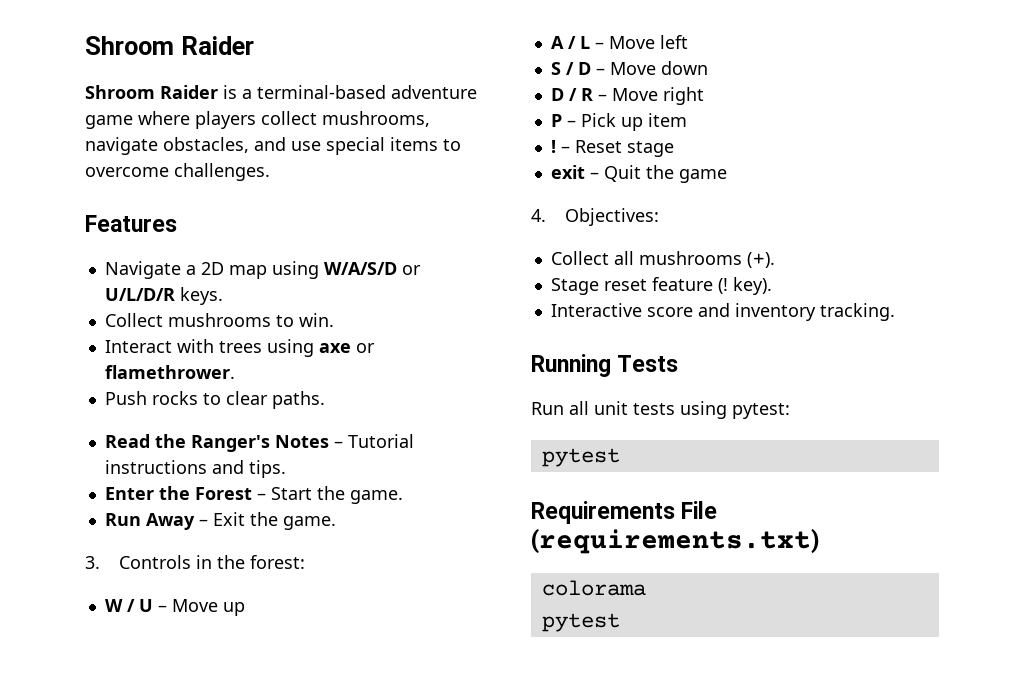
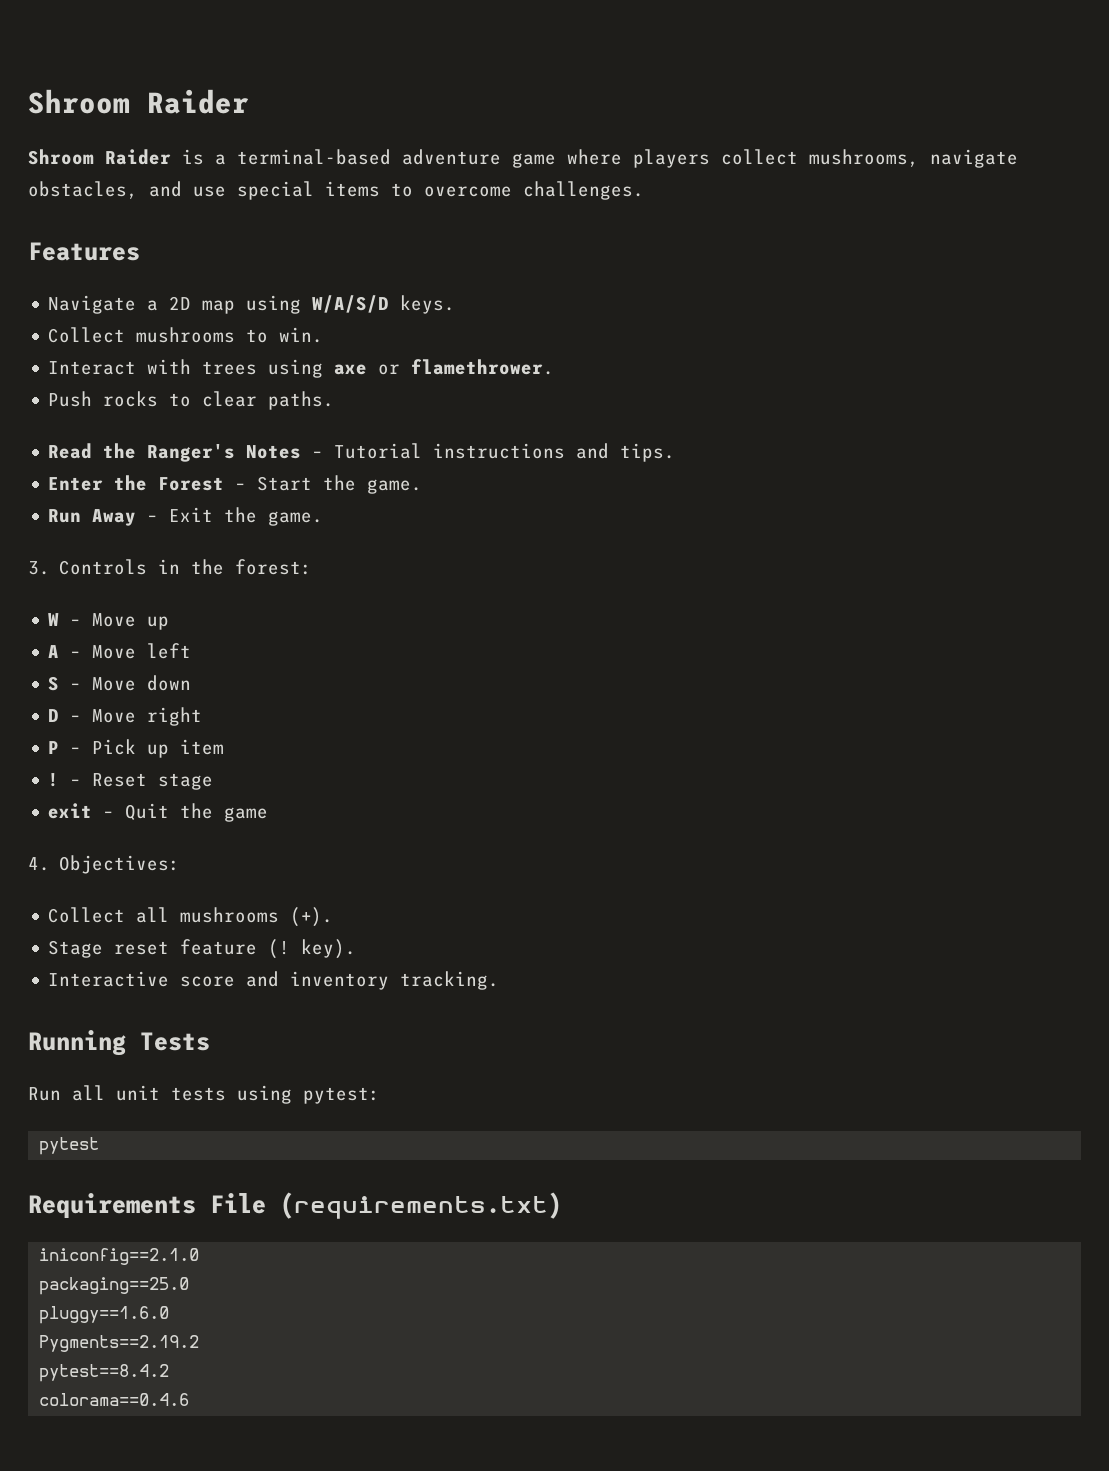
[401,265,421,275] [104,288,175,301] or U/L/D/R -> (390, 304) none
[126,599,153,612] / U -> (60, 619) none
[567,36,590,49] / L -> (60, 651) none
[565,62,591,75] / D -> (60, 683) none
[568,88,593,101] / R -> (60, 715) none
[541,580,646,596] [541,613,620,632] colorama // pytest -> [39,1248,200,1265] [39,1277,190,1295] [39,1306,170,1324] [39,1335,200,1352] [39,1364,170,1382] [39,1393,190,1406] iniconfig==2.1.0 // packaging==25.0 // pluggy==1.6.0 // Pygments==2.19.2 // pytest==8.4.2 // colorama==0.4.6

